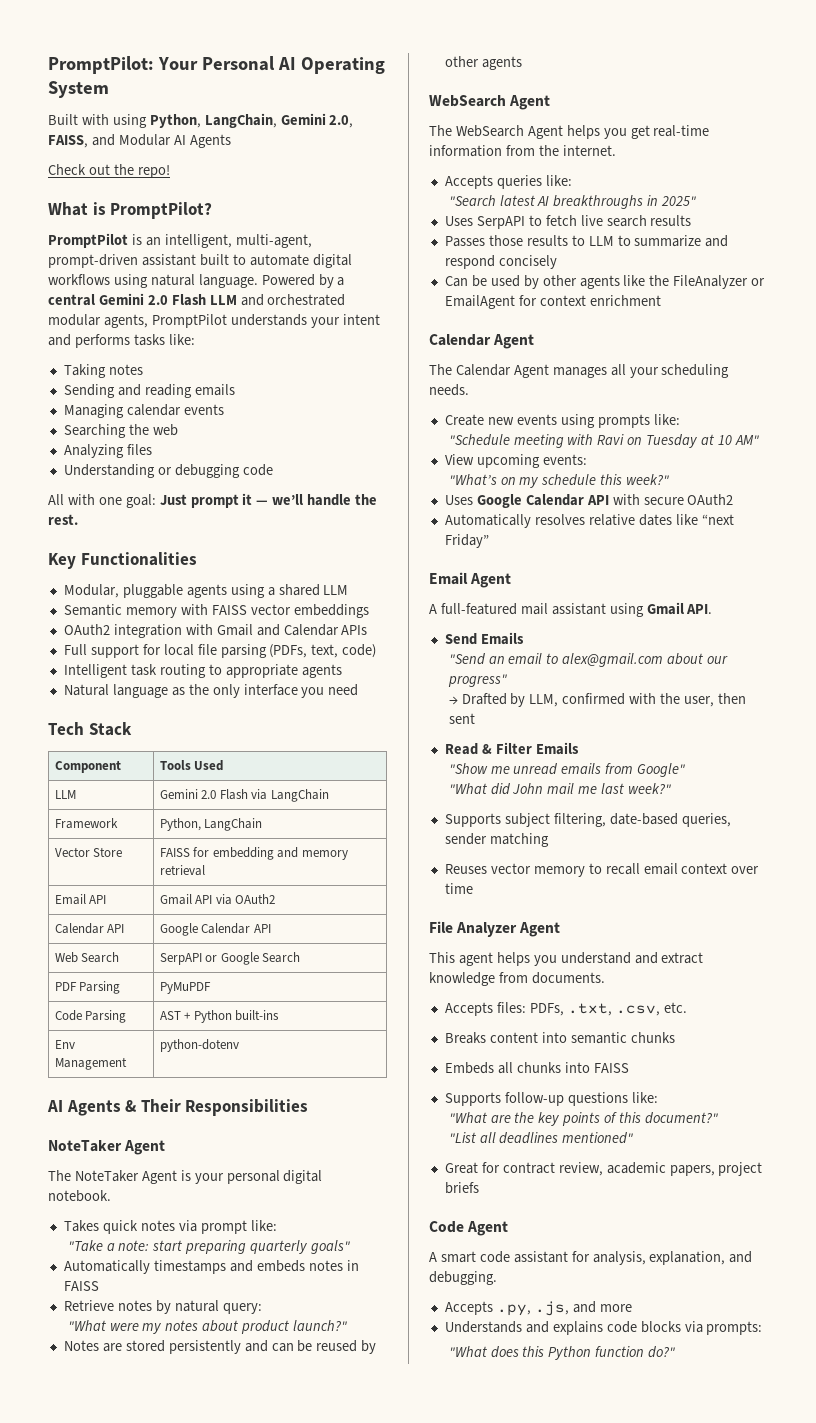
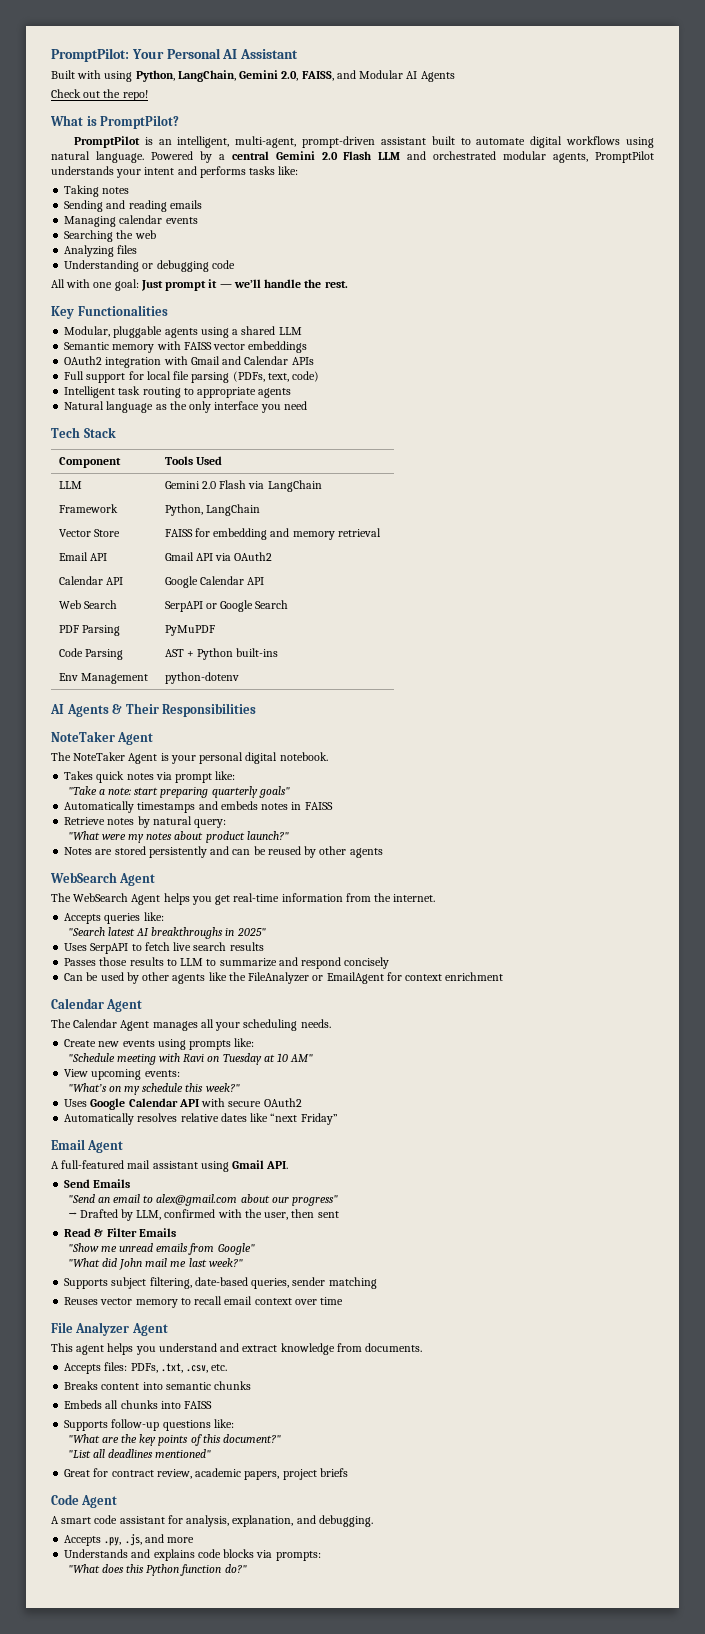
[300,57,385,74] [48,81,109,98] Operating System -> [240,49,299,59] Assistant

